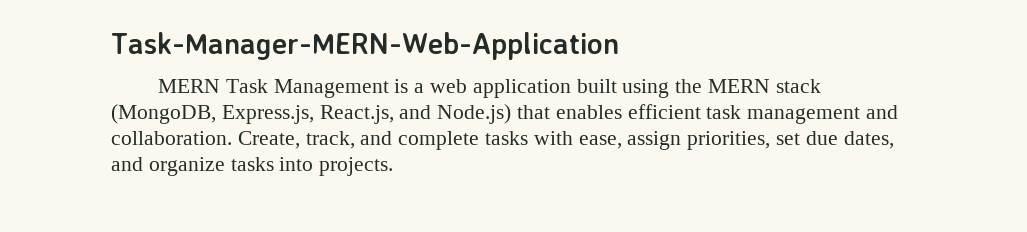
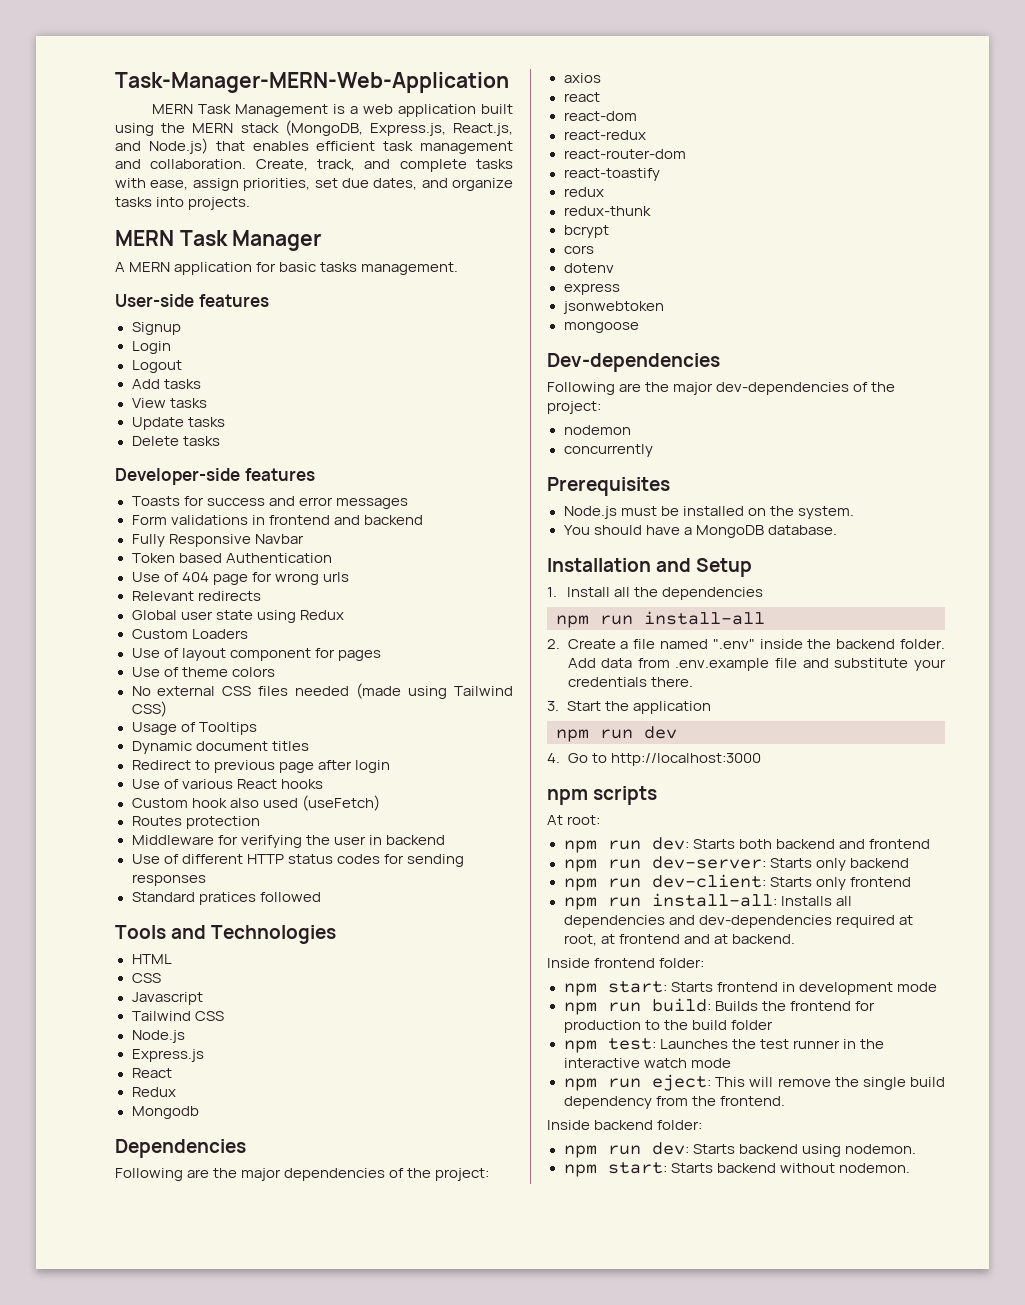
(394, 166) none -> [115,230,322,251] [115,262,459,275] [115,294,269,307] [131,322,181,335] [131,341,171,354] [131,360,182,373] [131,379,201,389] [131,398,207,408] [131,417,225,430] [131,436,220,446] [115,468,315,485] [131,496,408,509] [131,515,423,525] [131,534,304,547] [131,553,332,563] [131,572,349,585] [131,591,261,601] [131,610,344,623] [131,629,248,639] [131,648,381,661] [131,667,275,677] [131,683,514,699] [131,701,167,717] [131,722,257,735] [131,741,309,754] [131,760,390,773] [131,779,323,789] [131,795,380,811] [131,816,260,829] [131,835,445,848] [131,854,464,867] [131,874,206,886] [131,892,321,905] [115,925,337,944] [131,954,172,964] [131,973,161,983] [131,992,203,1005] [131,1011,224,1021] [131,1030,185,1043] [131,1049,204,1062] [131,1068,172,1078] [131,1087,176,1097] [131,1106,199,1119] [115,1139,246,1158] [115,1168,490,1181] [563,73,601,83] [563,92,600,102] [563,111,637,121] [563,130,646,140] [563,149,686,159] [563,168,660,181] [563,187,604,197] [563,206,651,216] [563,225,609,238] [563,245,594,254] [563,263,614,273] [563,283,620,295] [562,301,664,314] [563,322,639,333] [547,353,720,372] [547,382,896,395] [547,401,601,414] [563,425,631,435] [563,444,653,457] [547,477,670,496] [563,506,854,519] [563,525,837,538] [547,558,753,577] [547,587,764,600] [556,611,765,628] [547,639,945,649] [567,658,946,671] [567,677,693,687] [547,701,712,714] [556,726,677,742] [547,753,761,766] [547,786,658,805] [547,815,601,825] [563,837,930,853] [563,856,909,872] [563,874,911,891] [563,893,852,910] [563,915,913,928] [563,934,795,946] [547,958,705,968] [563,981,937,996] [563,998,875,1015] [563,1020,773,1033] [563,1038,884,1053] [563,1058,731,1068] [563,1074,945,1091] [563,1096,785,1109] [547,1120,703,1130] [563,1142,916,1158] [563,1162,910,1177] // MERN Task Manager // A MERN application for basic tasks management. // User-side features // Signup // Login // Logout // Add tasks // View tasks // Update tasks // Delete tasks // Developer-side features // Toasts for success and error messages // Form validations in frontend and backend // Fully Responsive Navbar // Token based Authentication // Use of 404 page for wrong urls // Relevant redirects // Global user state using Redux // Custom Loaders // Use of layout component for pages // Use of theme colors // No external CSS files needed (made using Tailwind CSS) // Usage of Tooltips // Dynamic document titles // Redirect to previous page after login // Use of various React hooks // Custom hook also used (useFetch) // Routes protection // Middleware for verifying the user in backend // Use of different HTTP status codes for sending responses // Standard pratices followed // Tools and Technologies // HTML // CSS // Javascript // Tailwind CSS // Node.js // Express.js // React // Redux // Mongodb // Dependencies // Following are the major dependencies of the project: // axios // react // react-dom // react-redux // react-router-dom // react-toastify // redux // redux-thunk // bcrypt // cors // dotenv // express // jsonwebtoken // mongoose // Dev-dependencies // Following are the major dev-dependencies of the project: // nodemon // concurrently // Prerequisites // Node.js must be installed on the system. // You should have a MongoDB database. // Installation and Setup // 1. Install all the dependencies // npm run install-all // 2. Create a file named ".env" inside the backend folder. Add data from .env.example file and substitute your credentials there. // 3. Start the application // npm run dev // 4. Go to http://localhost:3000 // npm scripts // At root: // npm run dev: Starts both backend and frontend // npm run dev-server: Starts only backend // npm run dev-client: Starts only frontend // npm run install-all: Installs all dependencies and dev-dependencies required at root, at frontend and at backend. // Inside frontend folder: // npm start: Starts frontend in development mode // npm run build: Builds the frontend for production to the build folder // npm test: Launches the test runner in the interactive watch mode // npm run eject: This will remove the single build dependency from the frontend. // Inside backend folder: // npm run dev: Starts backend using nodemon. // npm start: Starts backend without nodemon.

